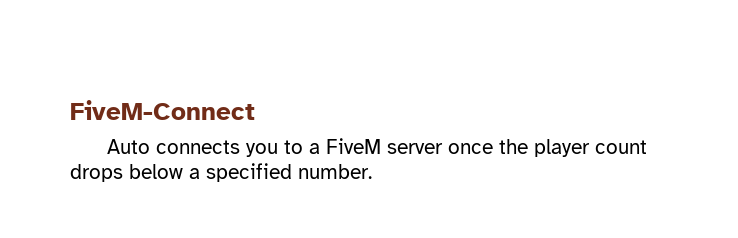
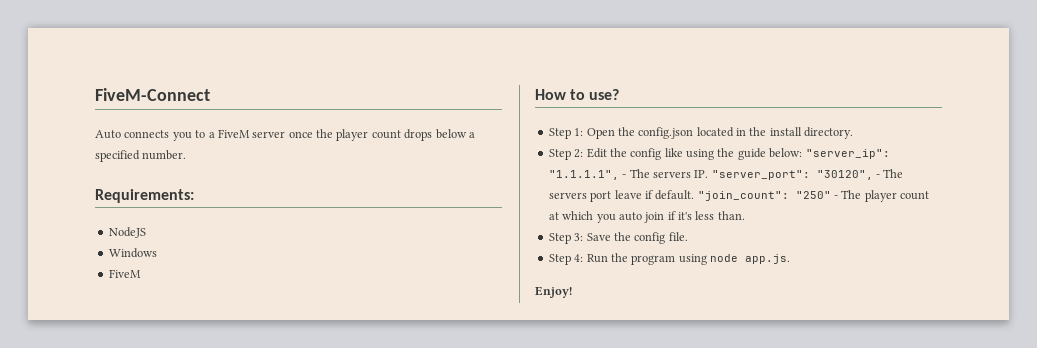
(372, 171) none -> [95,189,194,203] [108,227,146,238] [108,248,157,258] [108,269,141,278] [535,89,620,100] [548,127,854,139] [548,148,890,160] [548,169,904,180] [548,190,930,202] [548,211,745,223] [548,232,688,244] [548,253,790,265] [535,286,572,298] // Requirements: // NodeJS // Windows // FiveM // How to use? // Step 1: Open the config.json located in the install directory. // Step 2: Edit the config like using the guide below: "server_ip": "1.1.1.1", - The servers IP. "server_port": "30120", - The servers port leave if default. "join_count": "250" - The player count at which you auto join if it's less than. // Step 3: Save the config file. // Step 4: Run the program using node app.js. // Enjoy!

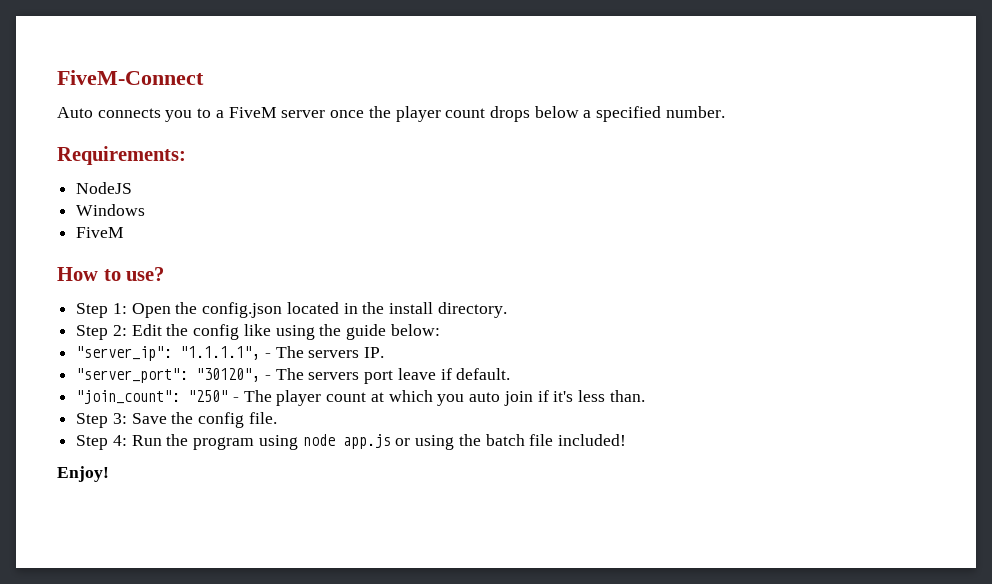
(803, 153) none -> (440, 330) //
(709, 174) none -> (385, 352) //
(695, 195) none -> (511, 374) //
[745,254,790,264] app.js. -> [342,434,626,450] app.js or using the batch file included!

